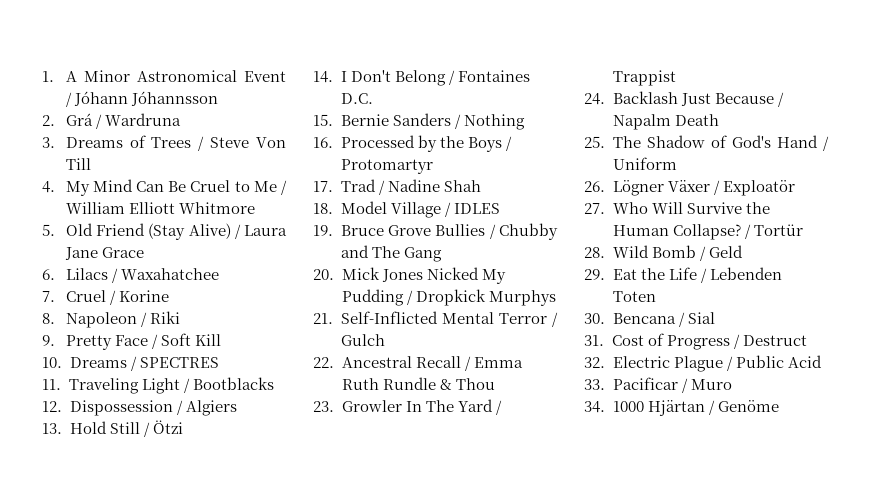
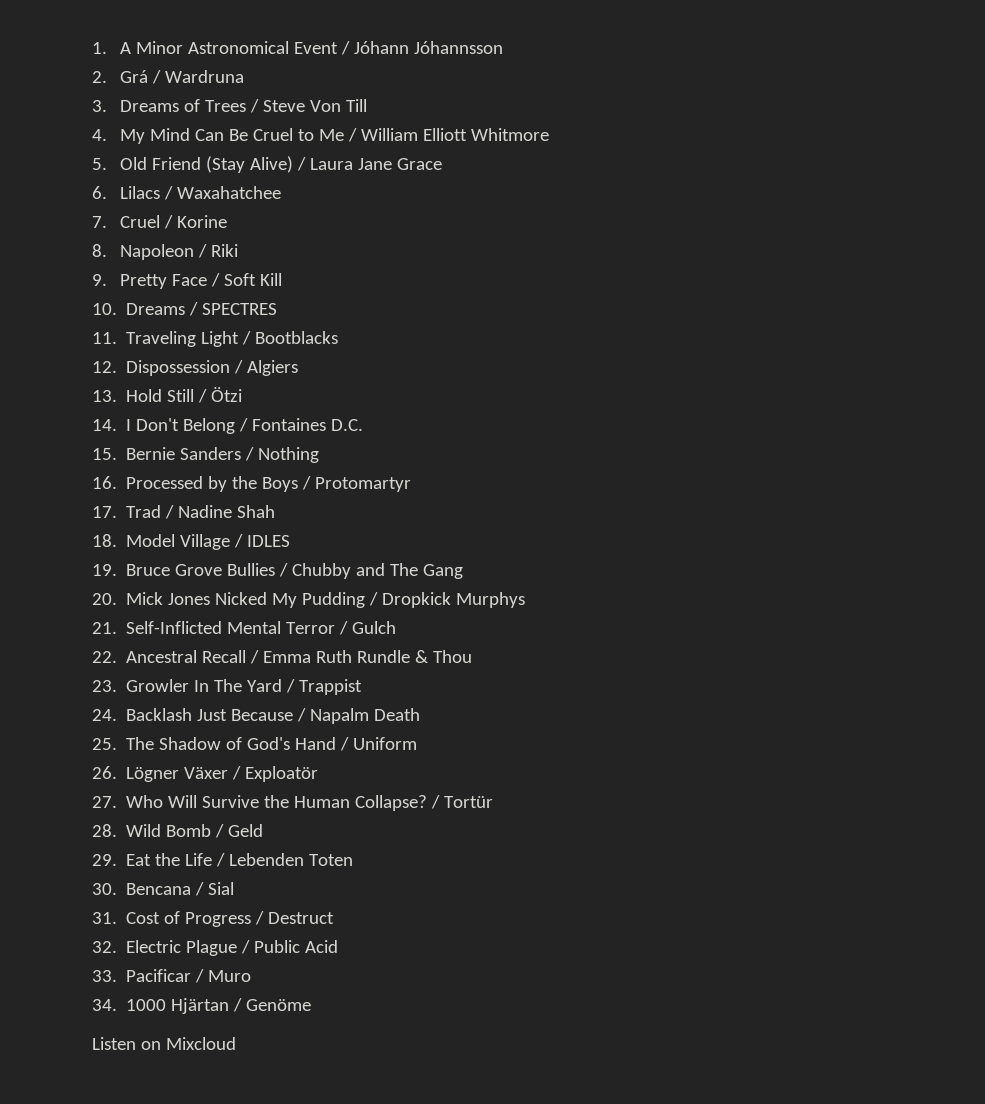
(779, 406) none -> [92,1037,236,1050] // Listen on Mixcloud

